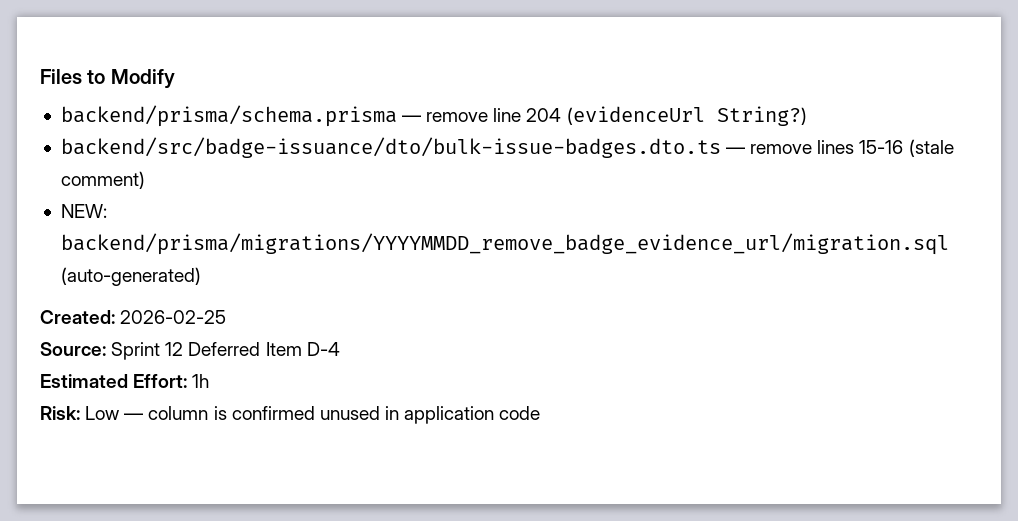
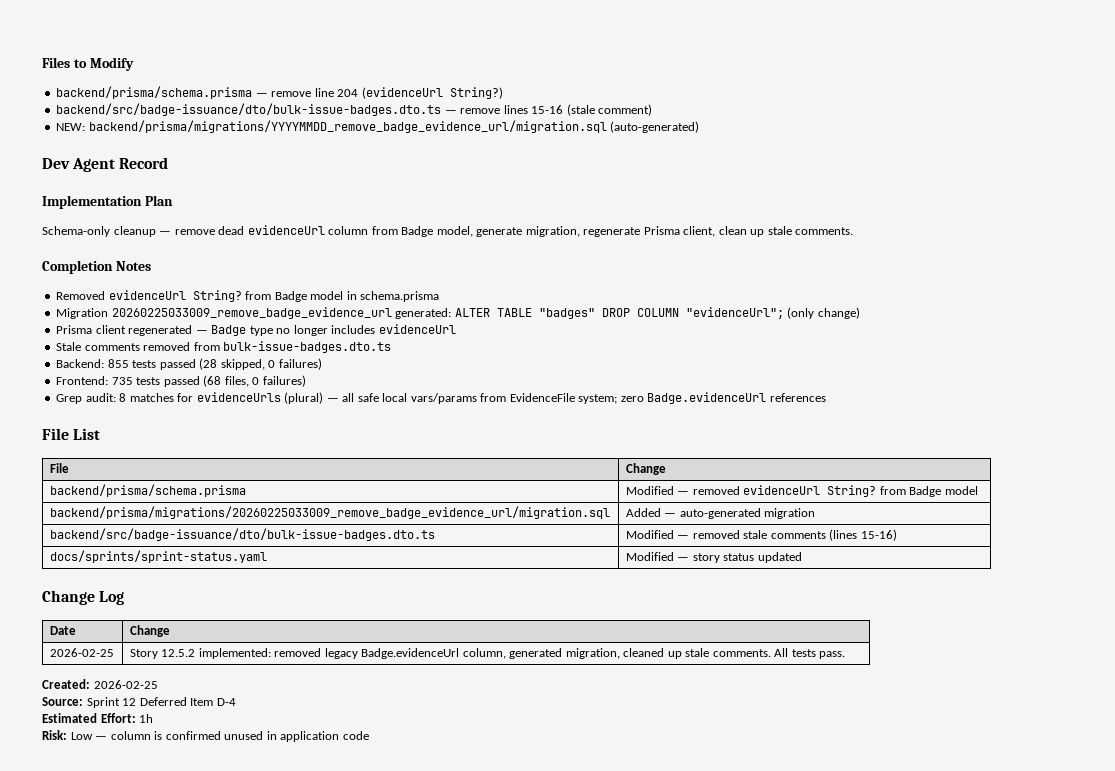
(201, 276) none -> [42,157,169,172] [42,195,173,209] [42,225,854,237] [42,260,151,274] [56,290,440,302] [56,307,860,319] [56,324,456,336] [56,341,392,353] [56,358,322,370] [56,375,306,387] [56,392,826,404] [42,428,101,440] [49,463,69,473] [625,463,666,475] [49,484,246,497] [625,485,978,497] [49,506,610,519] [625,508,816,519] [49,528,435,541] [625,529,897,541] [49,550,267,563] [625,552,802,563] [42,590,125,605] [49,626,76,635] [129,625,170,637] [49,648,114,657] [129,648,846,659] // Dev Agent Record // Implementation Plan // Schema-only cleanup — remove dead evidenceUrl column from Badge model, generate migration, regenerate Prisma client, clean up stale comments. // Completion Notes // Removed evidenceUrl String? from Badge model in schema.prisma // Migration 20260225033009_remove_badge_evidence_url generated: ALTER TABLE "badges" DROP COLUMN "evidenceUrl"; (only change) // Prisma client regenerated — Badge type no longer includes evidenceUrl // Stale comments removed from bulk-issue-badges.dto.ts // Backend: 855 tests passed (28 skipped, 0 failures) // Frontend: 735 tests passed (68 files, 0 failures) // Grep audit: 8 matches for evidenceUrls (plural) — all safe local vars/params from EvidenceFile system; zero Badge.evidenceUrl references // File List // File | Change // backend/prisma/schema.prisma | Modified — removed evidenceUrl String? from Badge model // backend/prisma/migrations/20260225033009_remove_badge_evidence_url/migration.sql | Added — auto-generated migration // backend/src/badge-issuance/dto/bulk-issue-badges.dto.ts | Modified — removed stale comments (lines 15-16) // docs/sprints/sprint-status.yaml | Modified — story status updated // Change Log // Date | Change // 2026-02-25 | Story 12.5.2 implemented: removed legacy Badge.evidenceUrl column, generated migration, cleaned up stale comments. All tests pass.

